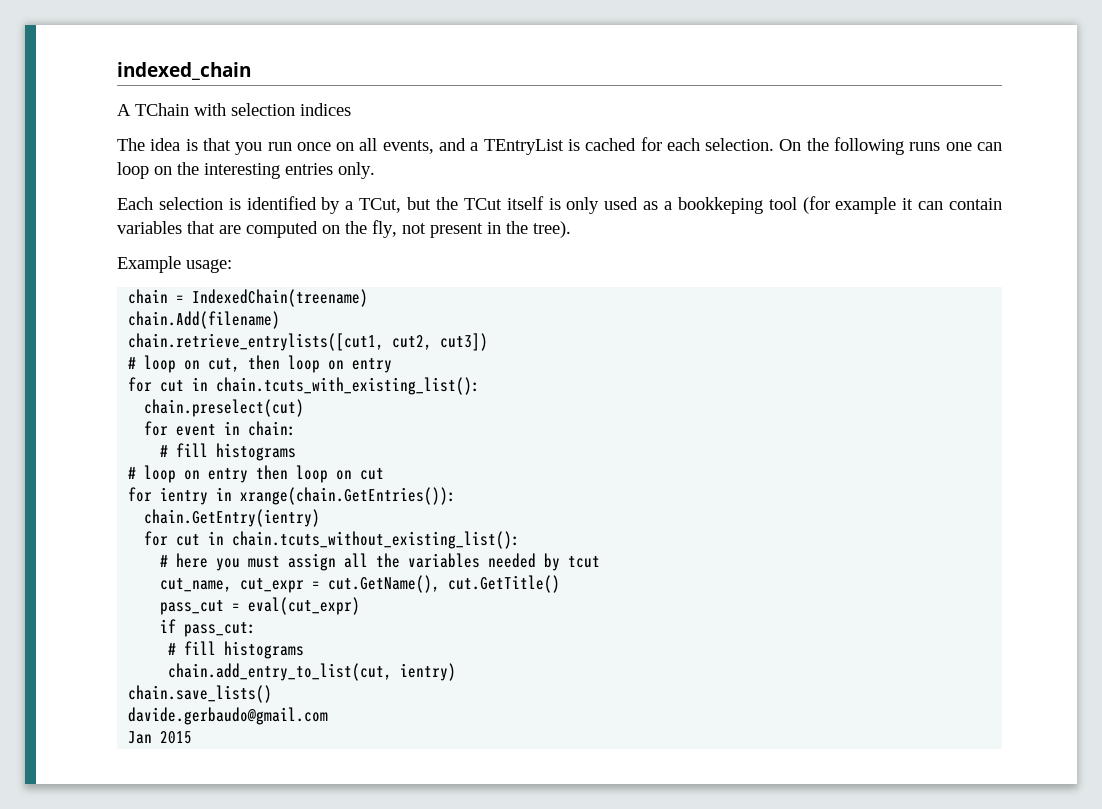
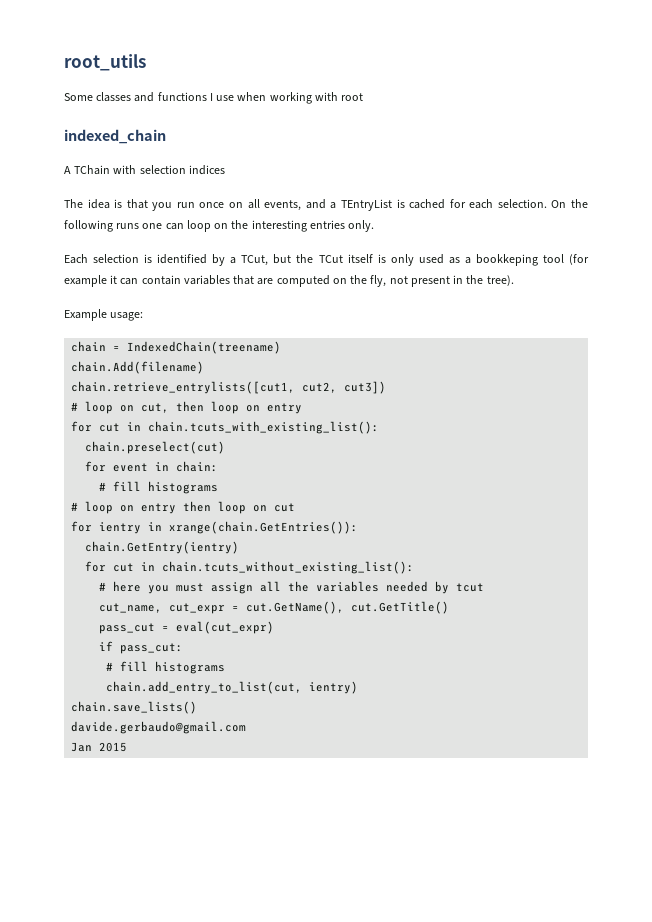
(117, 71) none -> [64,54,146,71] [64,92,364,104] root_utils // Some classes and functions I use when working with root //

